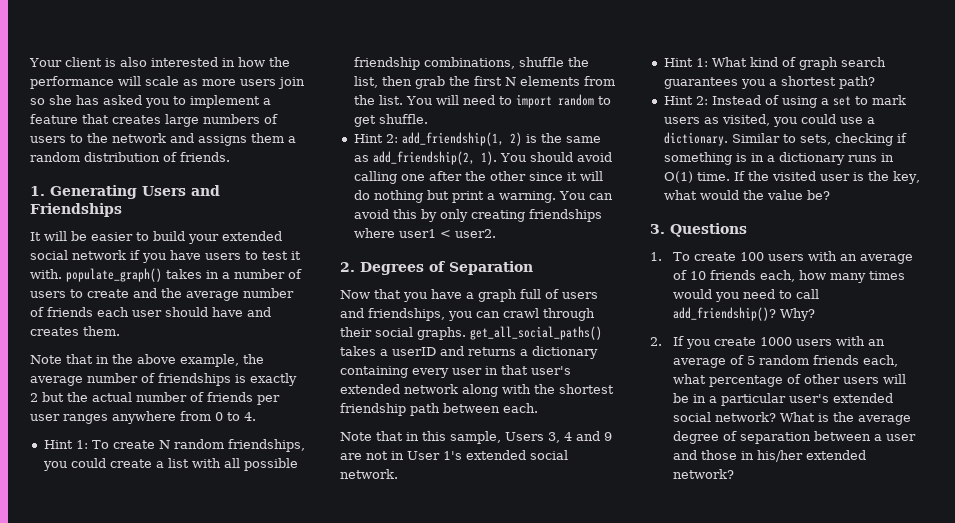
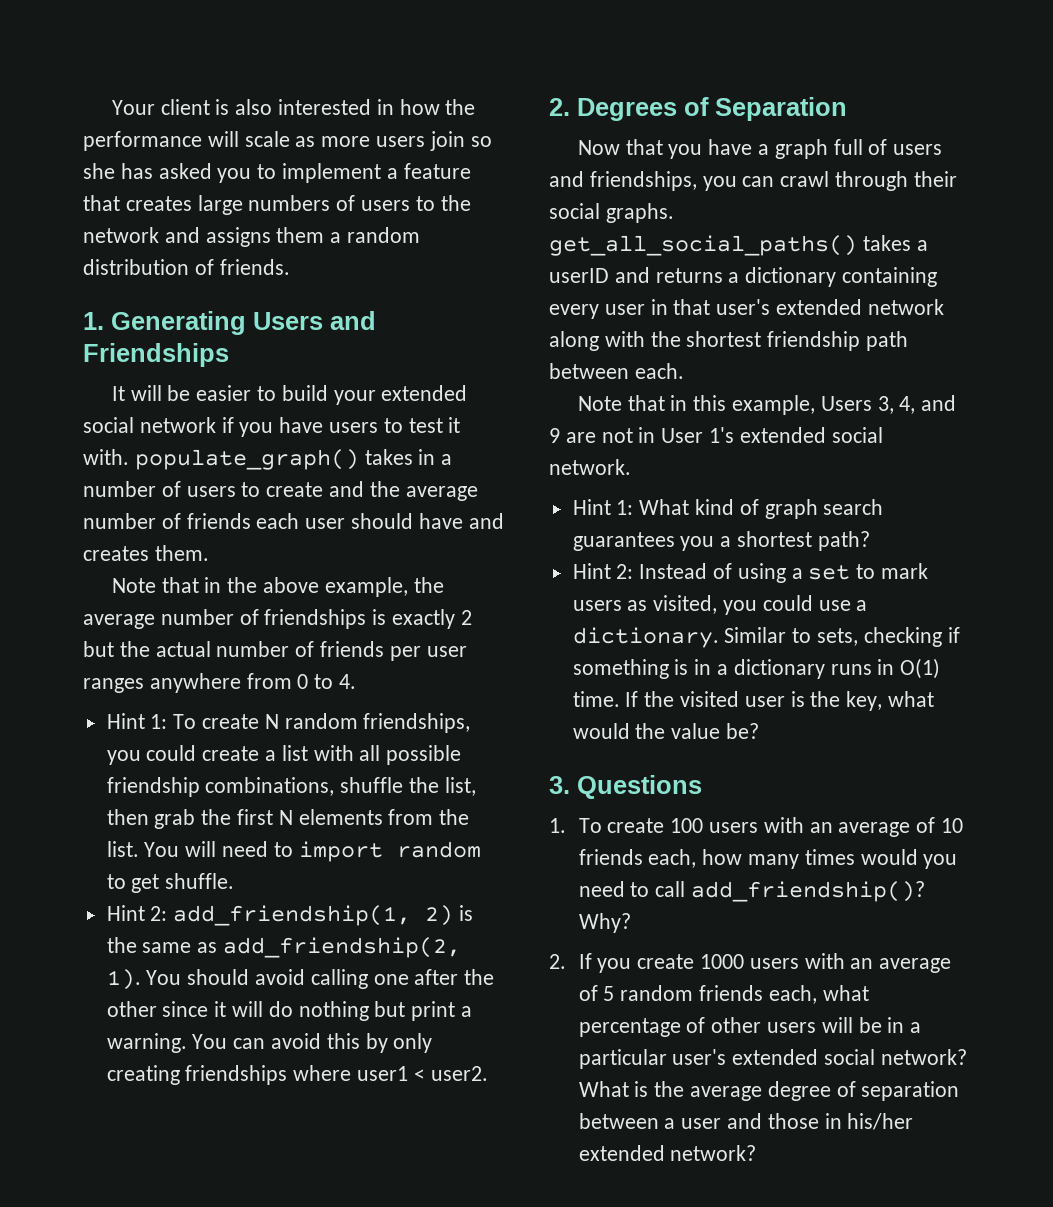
[450,431,501,444] sample, -> [732,395,816,415] example,
[564,432,572,441] 4 -> [899,396,916,414] 4,

